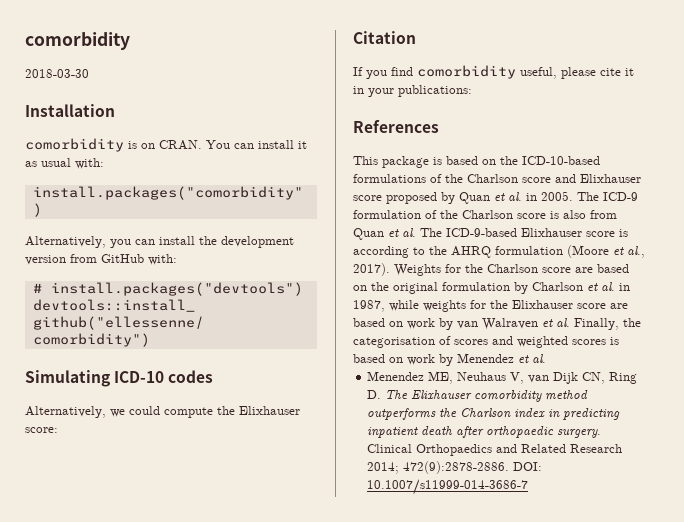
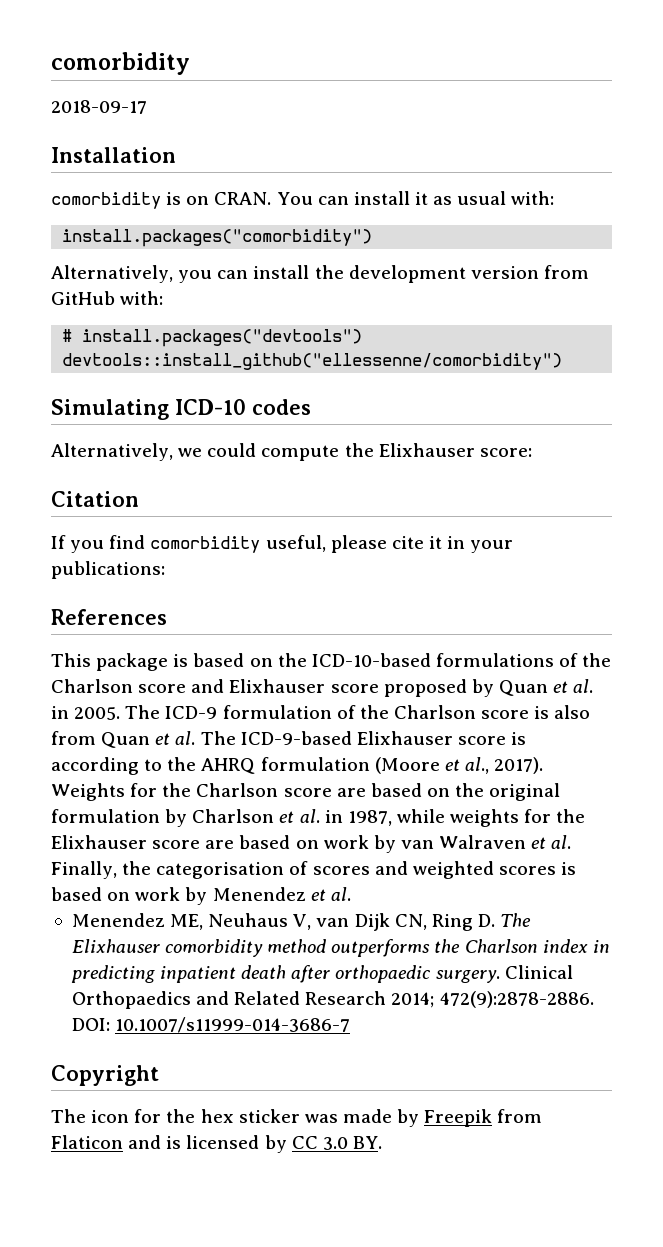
[25,69,89,78] 2018-03-30 -> [51,100,147,114] 2018-09-17
(529, 487) none -> [51,1065,159,1086] [51,1109,543,1127] [51,1135,382,1153] // Copyright // The icon for the hex sticker was made by Freepik from Flaticon and is licensed by CC 3.0 BY.

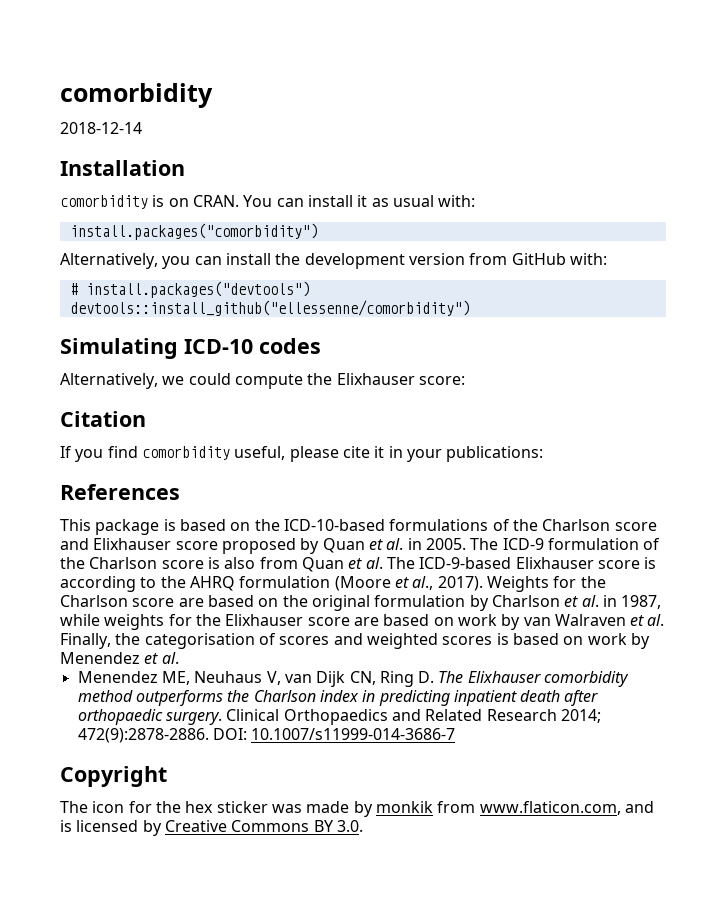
[51,100,147,114] 2018-09-17 -> [60,122,142,134] 2018-12-14
[424,1109,543,1127] [51,1135,123,1149] Freepik from Flaticon -> [375,801,621,815] monkik from www.flaticon.com,
[291,1136,382,1150] CC 3.0 BY. -> [164,820,363,832] Creative Commons BY 3.0.

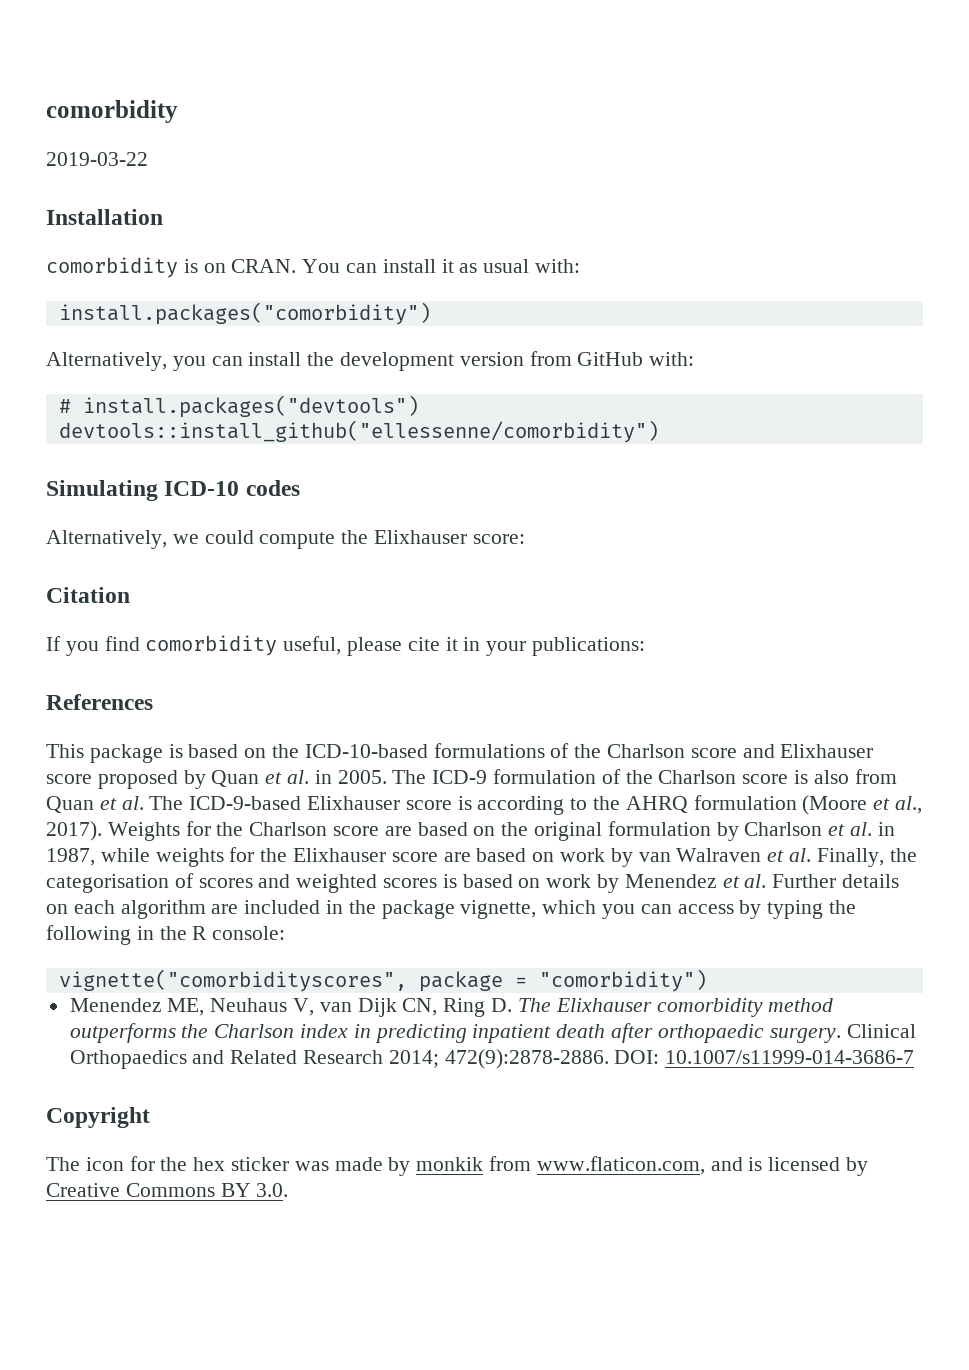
[60,122,142,134] 2018-12-14 -> [46,152,148,166] 2019-03-22
(179, 658) none -> [772,874,900,888] [46,900,857,919] [46,925,286,945] [58,969,707,992] Further details on each algorithm are included in the package vignette, which you can access by typing the following in the R console: // vignette("comorbidityscores", package = "comorbidity")

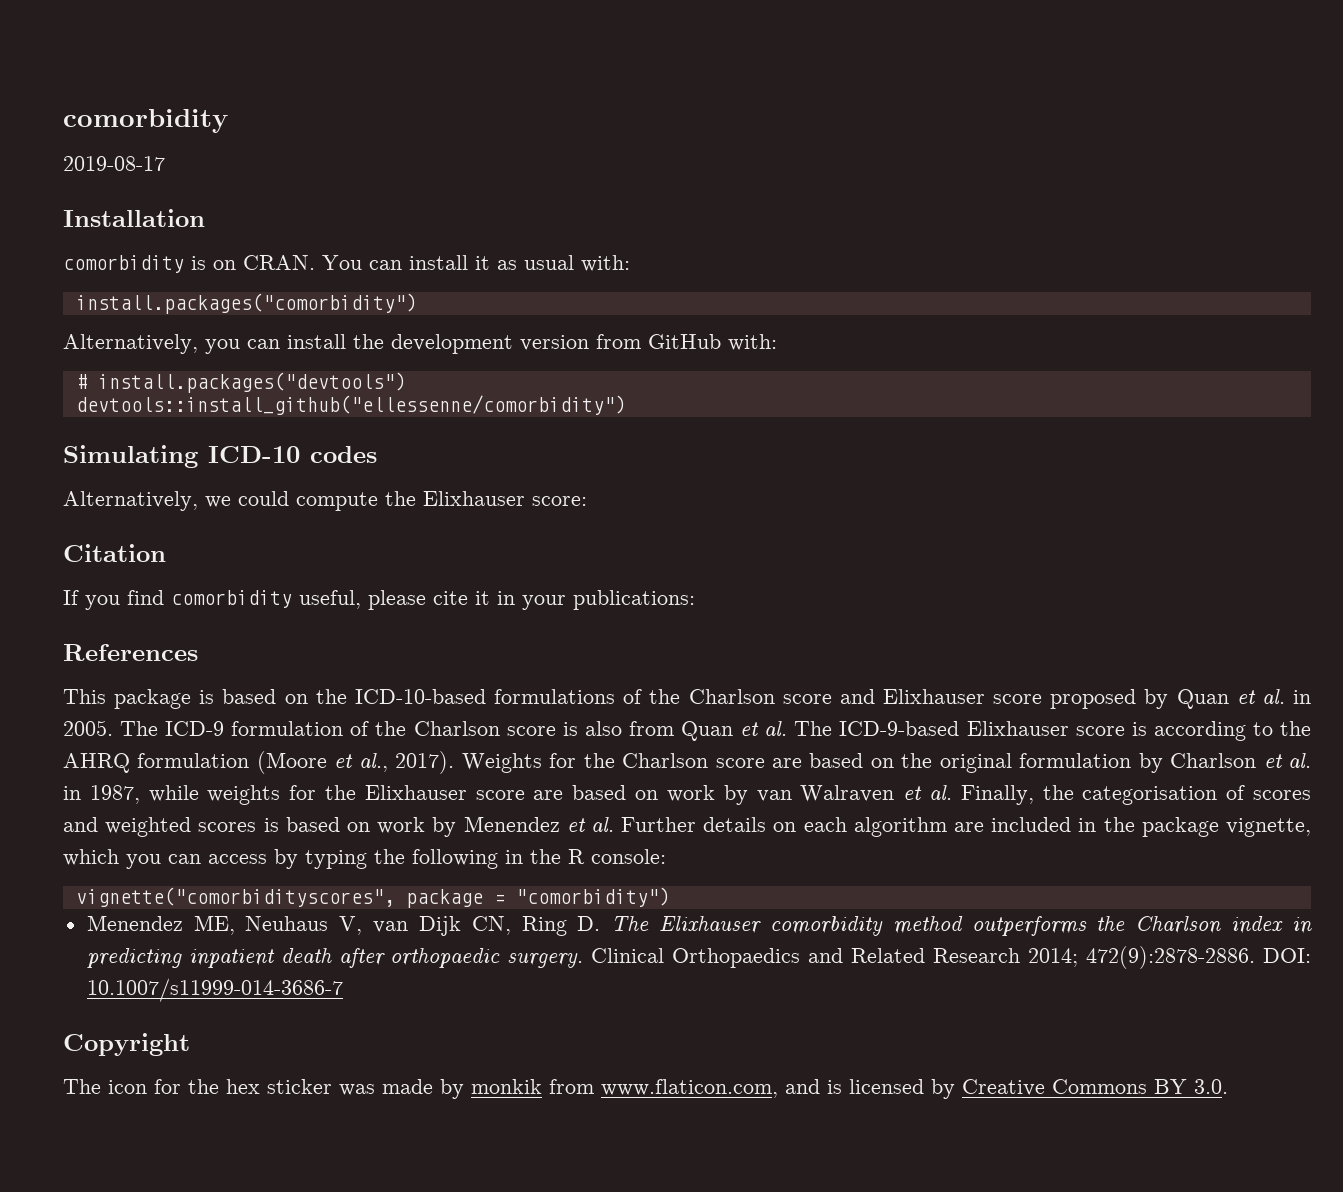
[46,152,148,166] 2019-03-22 -> [63,156,165,171] 2019-08-17

